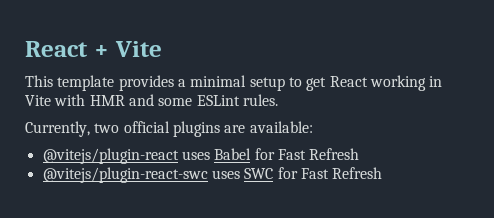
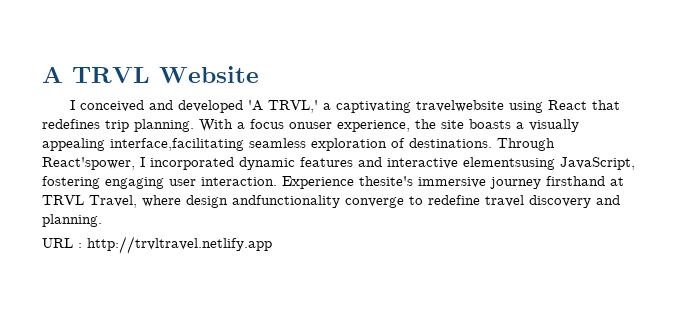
[25,41,162,57] [25,75,443,91] [25,94,278,106] [25,121,313,137] [42,148,360,164] [42,167,383,183] React + Vite // This template provides a minimal setup to get React working in Vite with HMR and some ESLint rules. // Currently, two official plugins are available: // @vitejs/plugin-react uses Babel for Fast Refresh // @vitejs/plugin-react-swc uses SWC for Fast Refresh -> [42,66,259,83] [69,100,620,113] [42,119,579,132] [42,138,555,151] [42,157,635,170] [42,176,624,189] [42,195,620,208] [42,214,102,227] [42,236,272,254] A TRVL Website // I conceived and developed 'A TRVL,' a captivating travelwebsite using React that redefines trip planning. With a focus onuser experience, the site boasts a visually appealing interface,facilitating seamless exploration of destinations. Through React'spower, I incorporated dynamic features and interactive elementsusing JavaScript, fostering engaging user interaction. Experience thesite's immersive journey firsthand at TRVL Travel, where design andfunctionality converge to redefine travel discovery and planning. // URL : http://trvltravel.netlify.app

